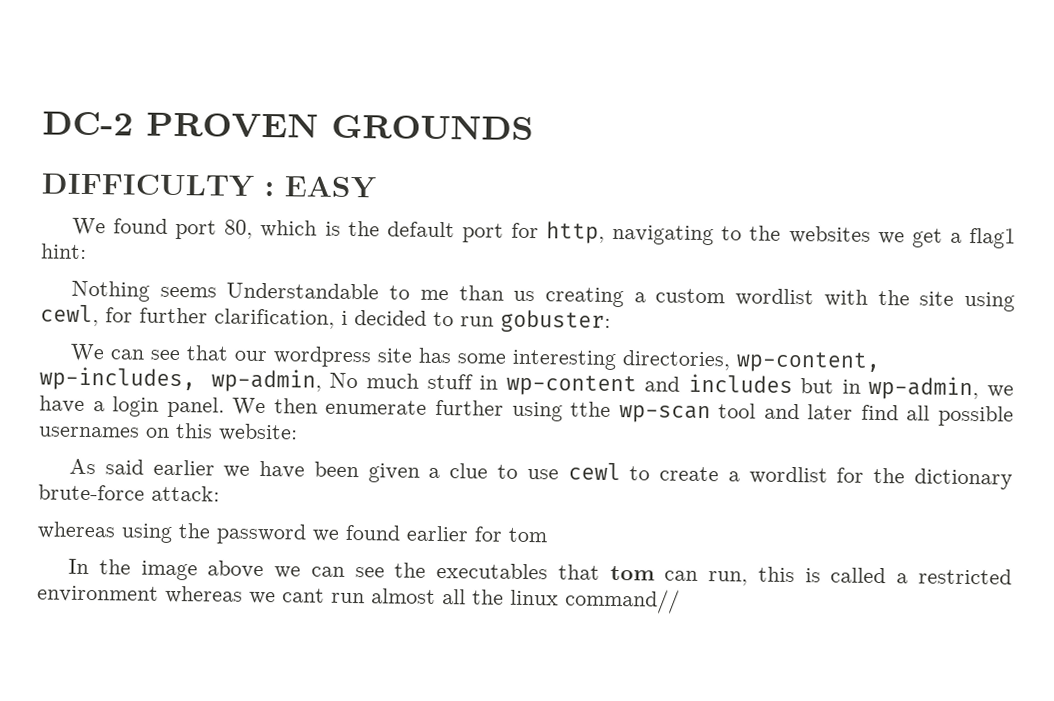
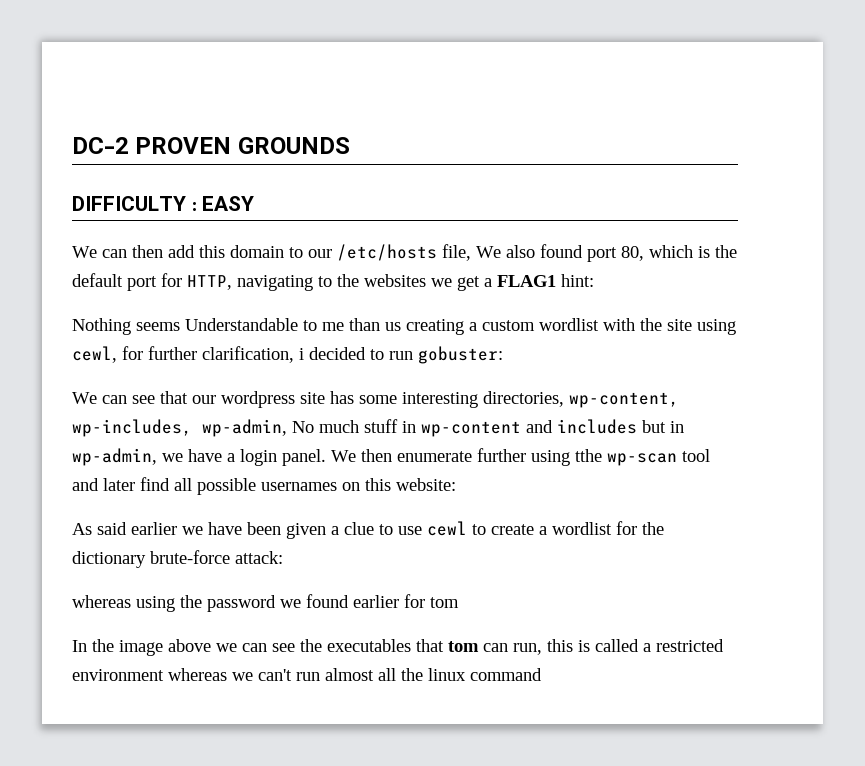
(106, 226) none -> [102,244,535,261] can then add this domain to our /etc/hosts file, We also
[546,221,606,244] http, -> [187,275,232,290] HTTP,
[969,228,1017,249] flag1 -> [497,275,556,287] FLAG1
[282,588,325,603] cant -> [258,669,292,681] can't
[565,588,680,614] command// -> [470,668,542,681] command

